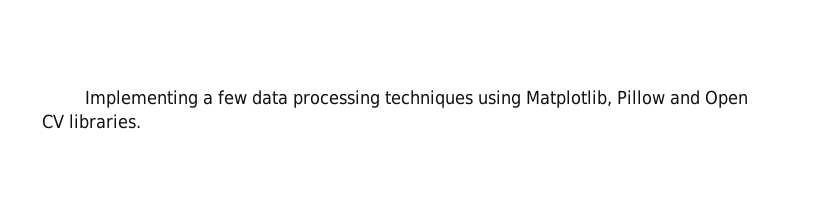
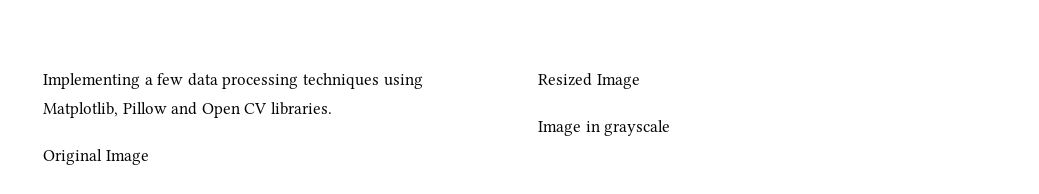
(141, 121) none -> [43,149,149,165] [538,73,640,89] [538,120,671,136] // Original Image // Resized Image // Image in grayscale

